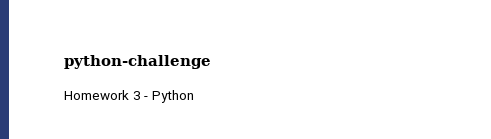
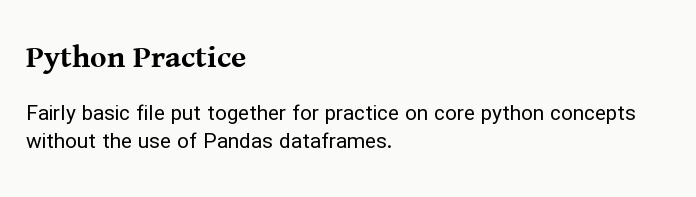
[64,55,211,69] [64,90,194,103] python-challenge // Homework 3 - Python -> [26,44,247,74] [26,104,636,124] [26,132,392,148] Python Practice // Fairly basic file put together for practice on core python concepts without the use of Pandas dataframes.

